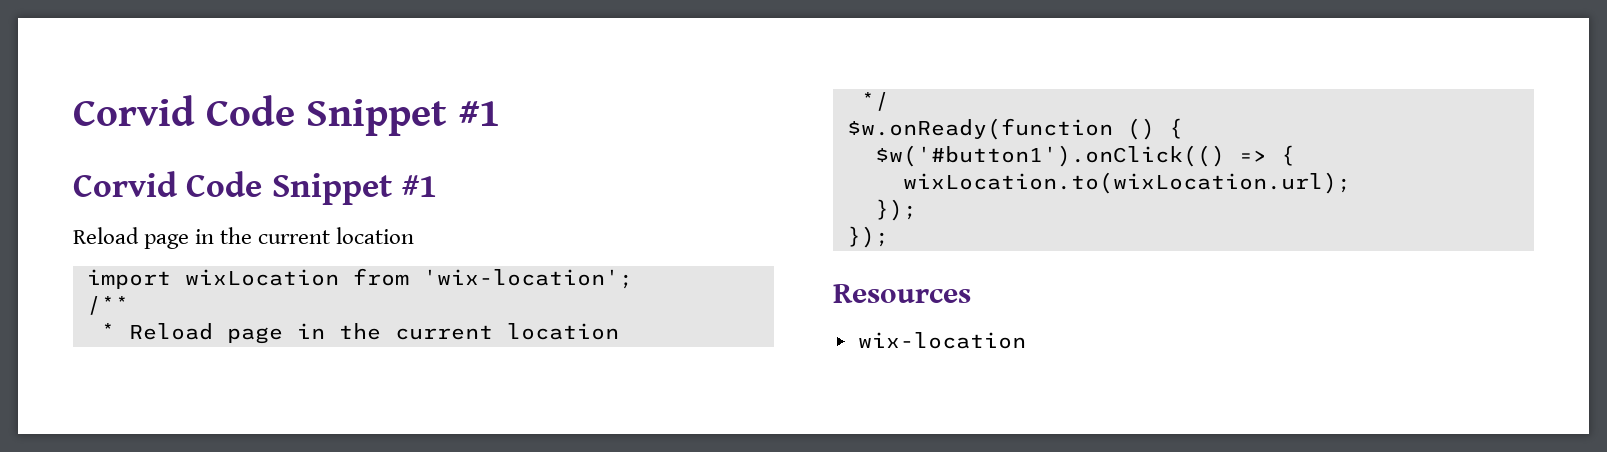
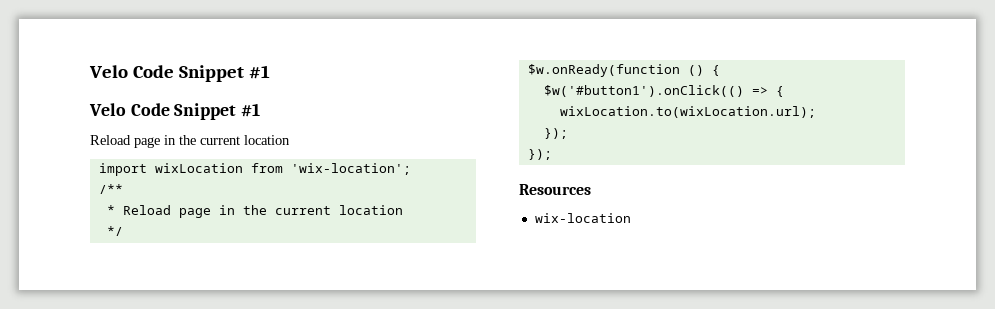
[73,95,500,136] [73,171,178,197] Corvid Code Snippet #1 // Corvid -> [89,65,271,82] [89,103,126,116] Velo Code Snippet #1 // Velo

